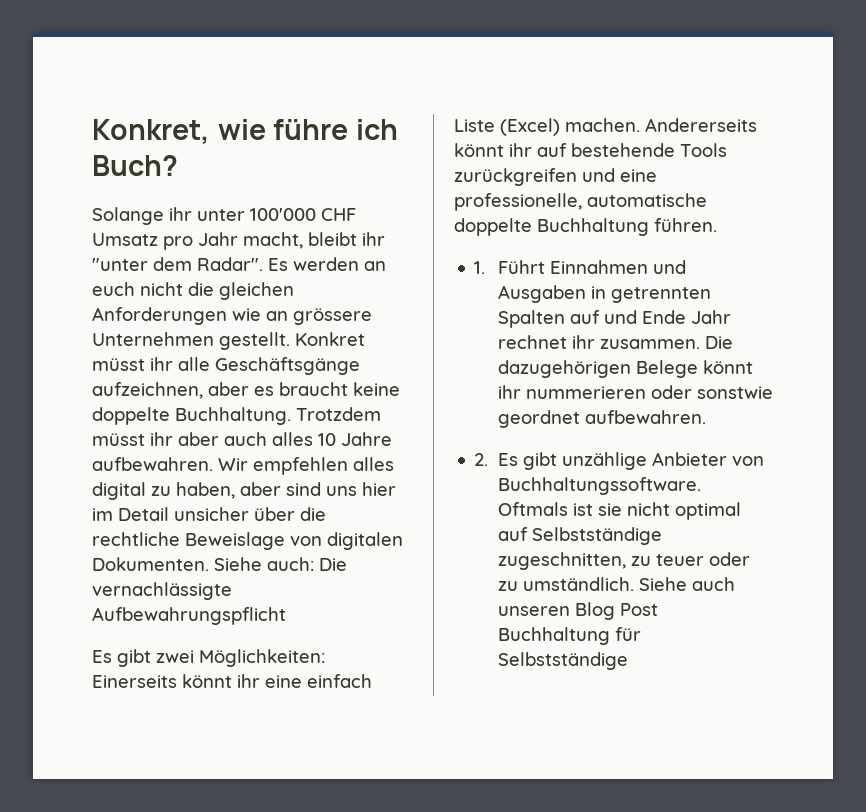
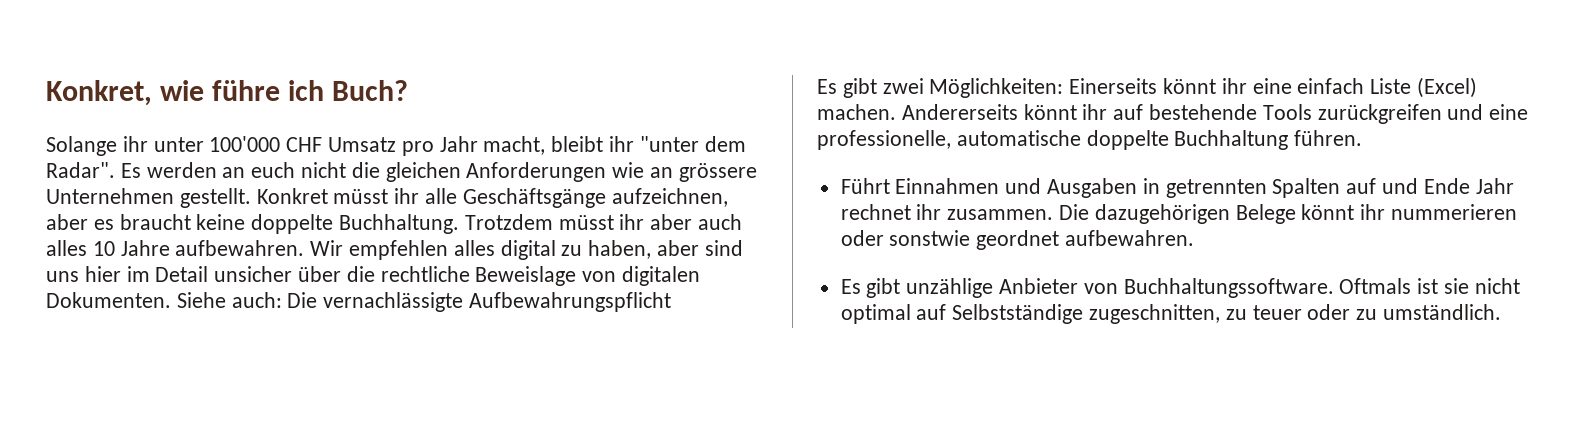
[474,261,486,274] 1. -> (1363, 138) none
[474,453,489,466] 2. -> (1195, 238) none
[639,577,736,591] [498,602,659,620] [498,627,642,645] [498,652,629,670] Siehe auch unseren Blog Post Buchhaltung für Selbstständige -> (1502, 312) none

